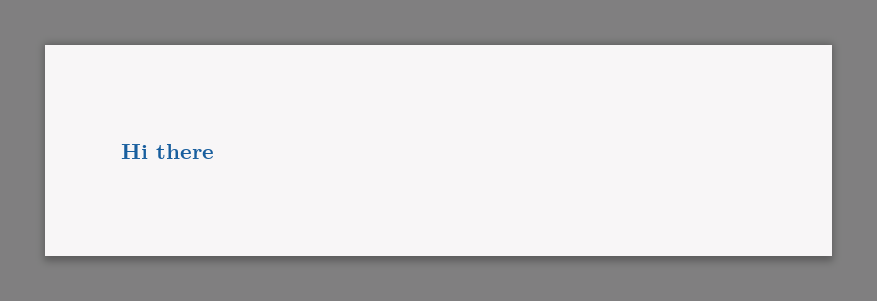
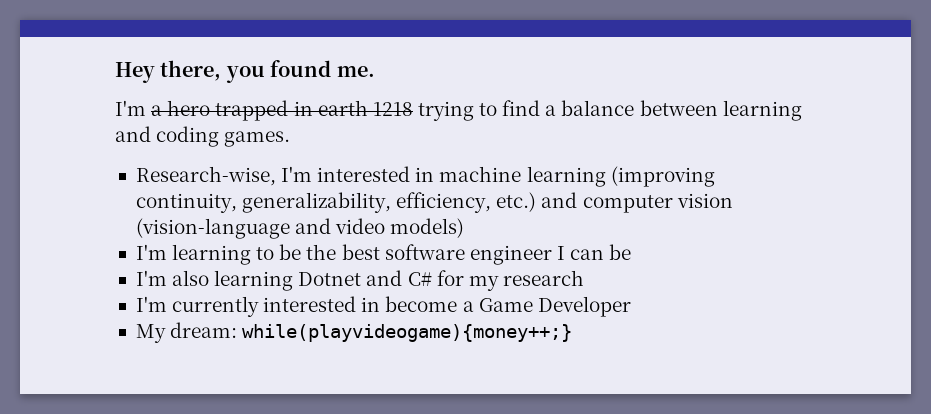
[121,144,214,159] Hi there -> [115,60,375,83] [115,100,802,121] [115,126,291,147] [135,166,715,187] [135,192,733,213] [135,218,465,239] [135,244,632,265] [135,270,584,291] [135,296,631,317] [135,322,573,343] Hey there, you found me. // I'm a hero trapped in earth 1218 trying to find a balance between learning and coding games. // Research-wise, I'm interested in machine learning (improving continuity, generalizability, efficiency, etc.) and computer vision (vision-language and video models) // I'm learning to be the best software engineer I can be // I'm also learning Dotnet and C# for my research // I'm currently interested in become a Game Developer // My dream: while(playvideogame){money++;}

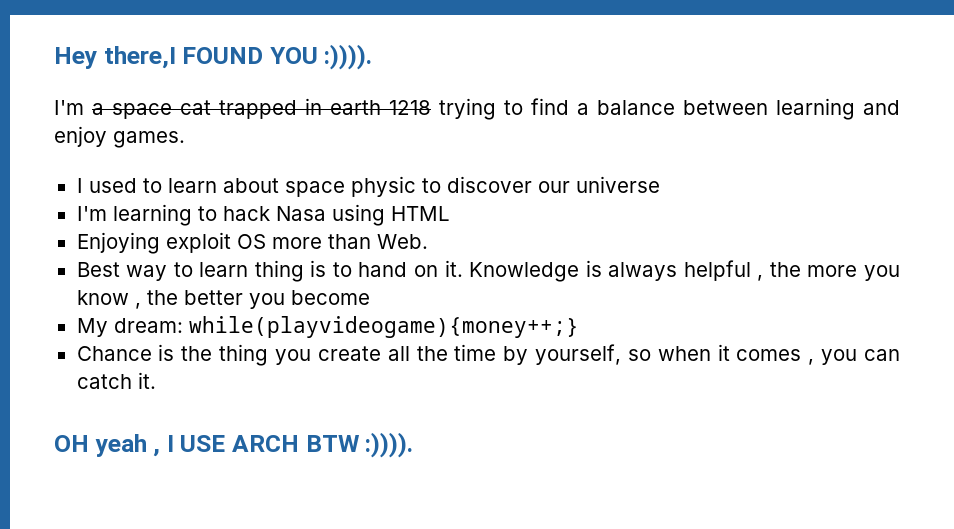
[160,60,375,83] there, you found me. -> [103,44,373,70] there,I FOUND YOU :)))).
[167,100,211,116] hero -> [112,100,211,119] space cat
[156,126,220,147] coding -> [54,126,107,147] enjoy
[135,166,715,187] [135,192,733,213] [135,218,465,239] [135,244,632,265] [135,270,584,291] [135,296,631,317] [135,322,573,343] Research-wise, I'm interested in machine learning (improving continuity, generalizability, efficiency, etc.) and computer vision (vision-language and video models) // I'm learning to be the best software engineer I can be // I'm also learning Dotnet and C# for my research // I'm currently interested in become a Game Developer // My dream: while(playvideogame){money++;} -> [76,176,660,197] [76,204,450,226] [76,232,428,254] [76,260,900,282] [76,290,370,309] [76,316,579,338] [76,344,901,366] [76,372,156,389] [54,432,414,458] I used to learn about space physic to discover our universe // I'm learning to hack Nasa using HTML // Enjoying exploit OS more than Web. // Best way to learn thing is to hand on it. Knowledge is always helpful , the more you know , the better you become // My dream: while(playvideogame){money++;} // Chance is the thing you create all the time by yourself, so when it comes , you can catch it. // OH yeah , I USE ARCH BTW :)))).

